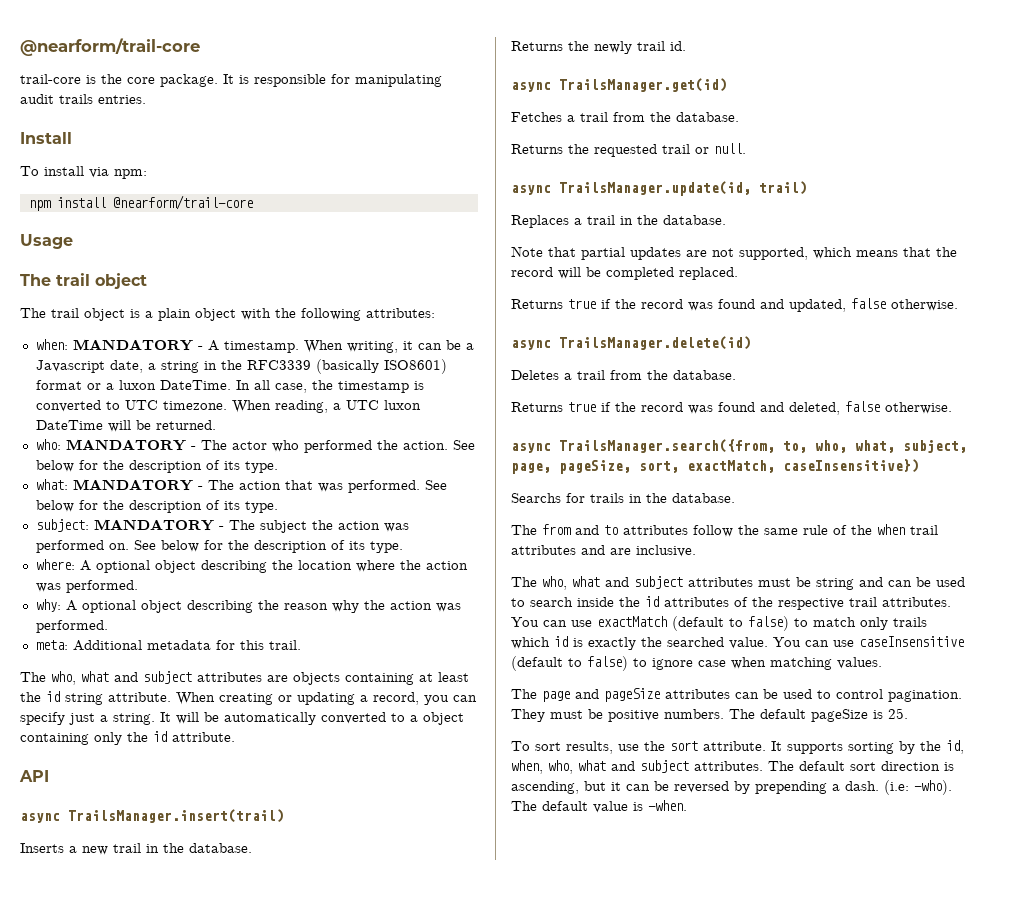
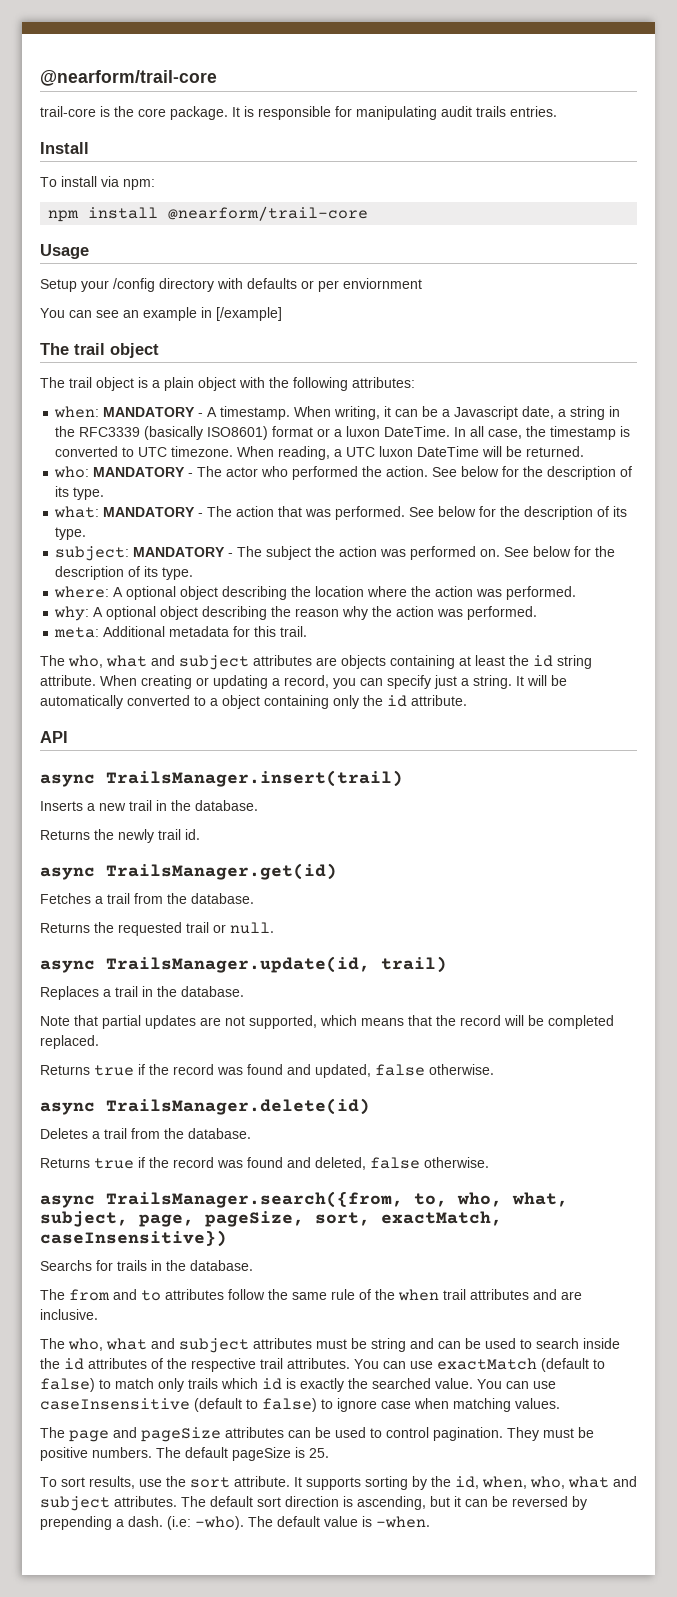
(73, 241) none -> [40,278,422,292] [40,307,282,321] // Setup your /config directory with defaults or per enviornment // You can see an example in [/example]

